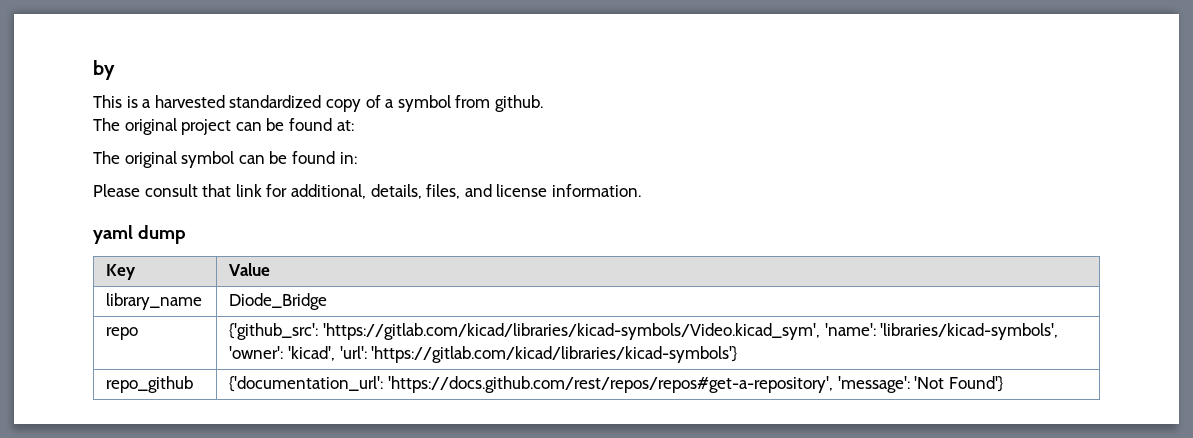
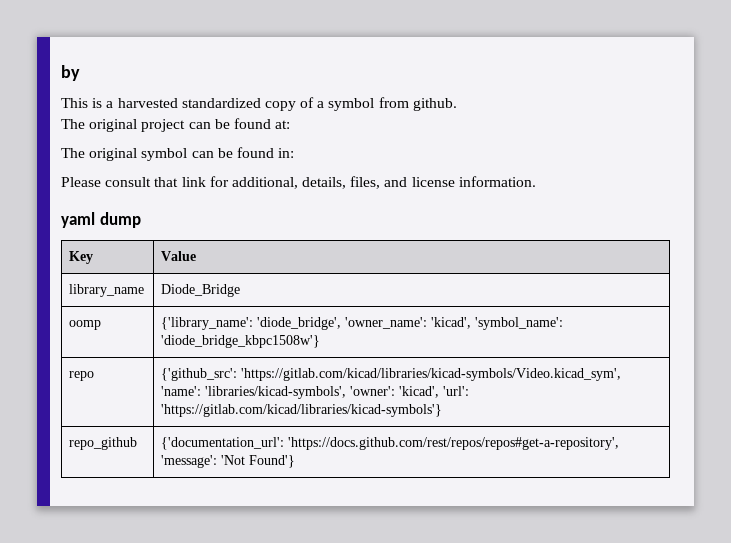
(328, 301) none -> [69,320,102,330] [161,317,564,330] [161,335,321,348] // oomp | {'library_name': 'diode_bridge', 'owner_name': 'kicad', 'symbol_name': 'diode_bridge_kbpc1508w'}

